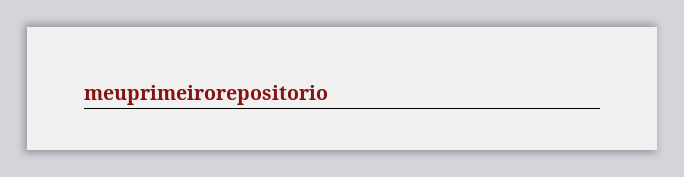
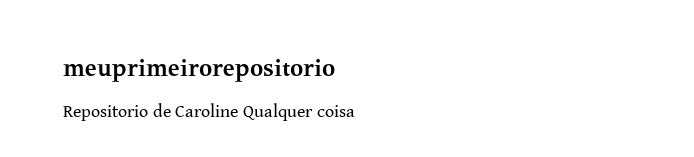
(328, 95) none -> [63,103,355,121] // Repositorio de Caroline Qualquer coisa

